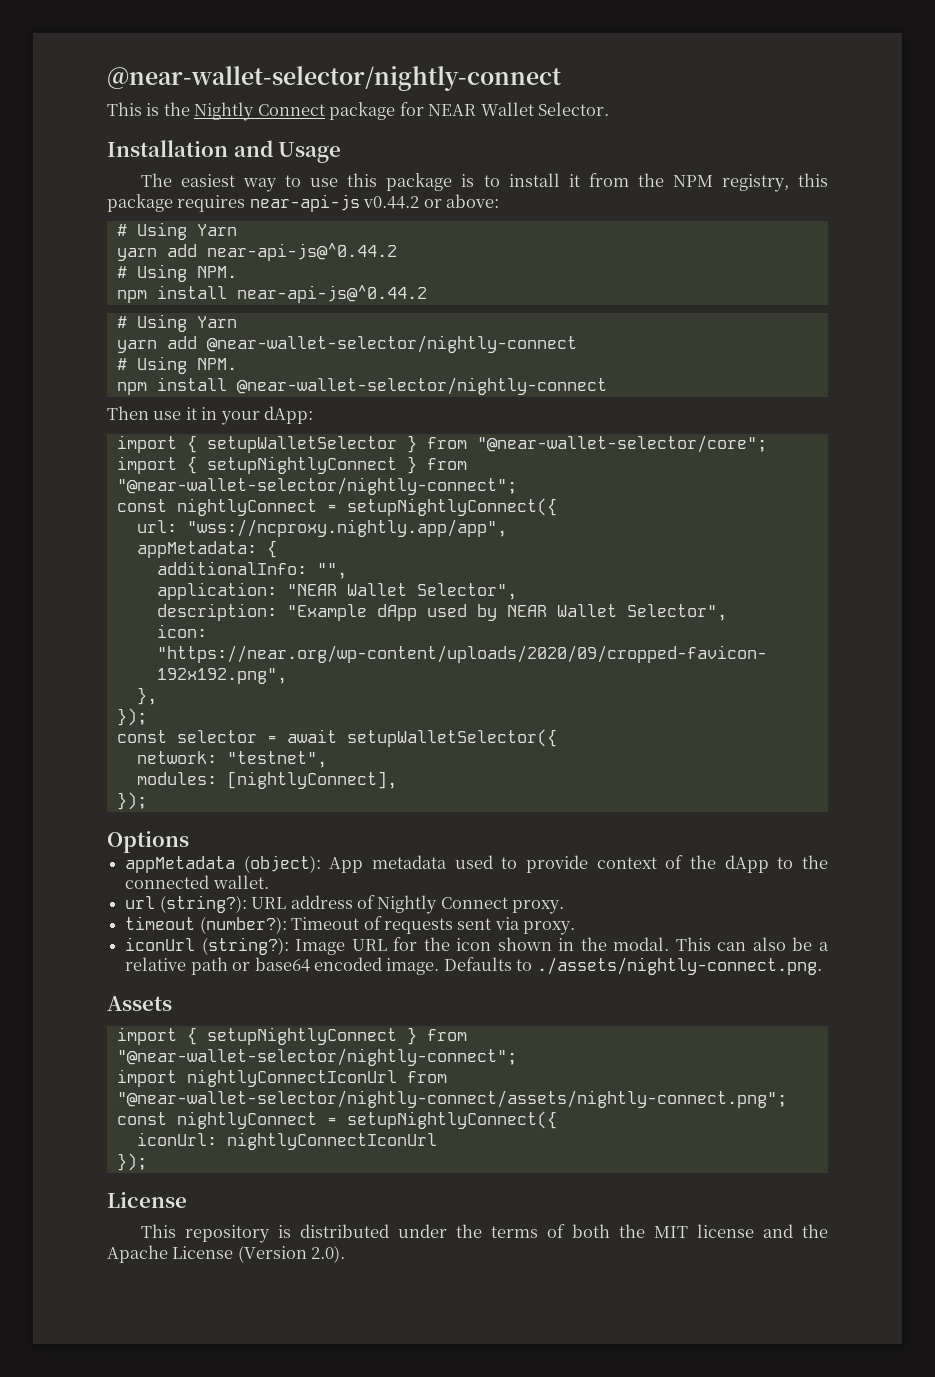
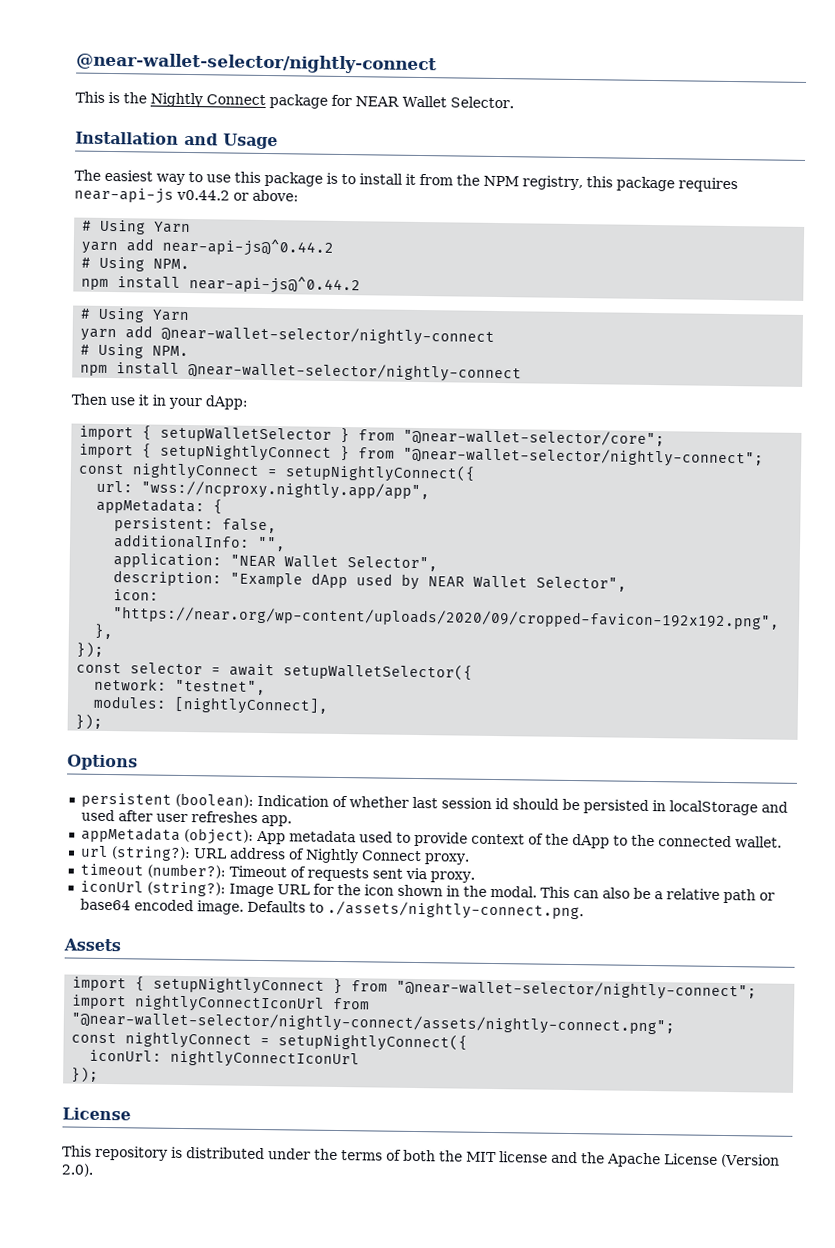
(277, 549) none -> [114,517,278,534] // persistent: false,
(189, 842) none -> [80,792,788,816] [80,809,292,827] // persistent (boolean): Indication of whether last session id should be persisted in localStorage and used after user refreshes app.

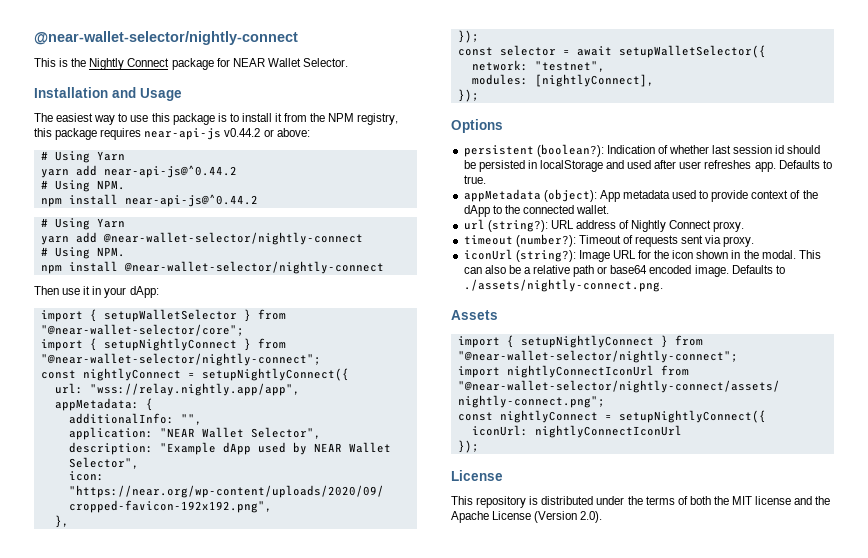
[141,480,431,501] "wss://ncproxy.nightly.app/app", -> [89,383,300,396] "wss://relay.nightly.app/app",
[114,517,278,534] // persistent: false, -> (153, 404) none
[174,792,254,808] (boolean): -> [536,144,604,157] (boolean?):
(292, 820) none -> [778,160,832,169] [463,175,486,184] Defaults to true.

